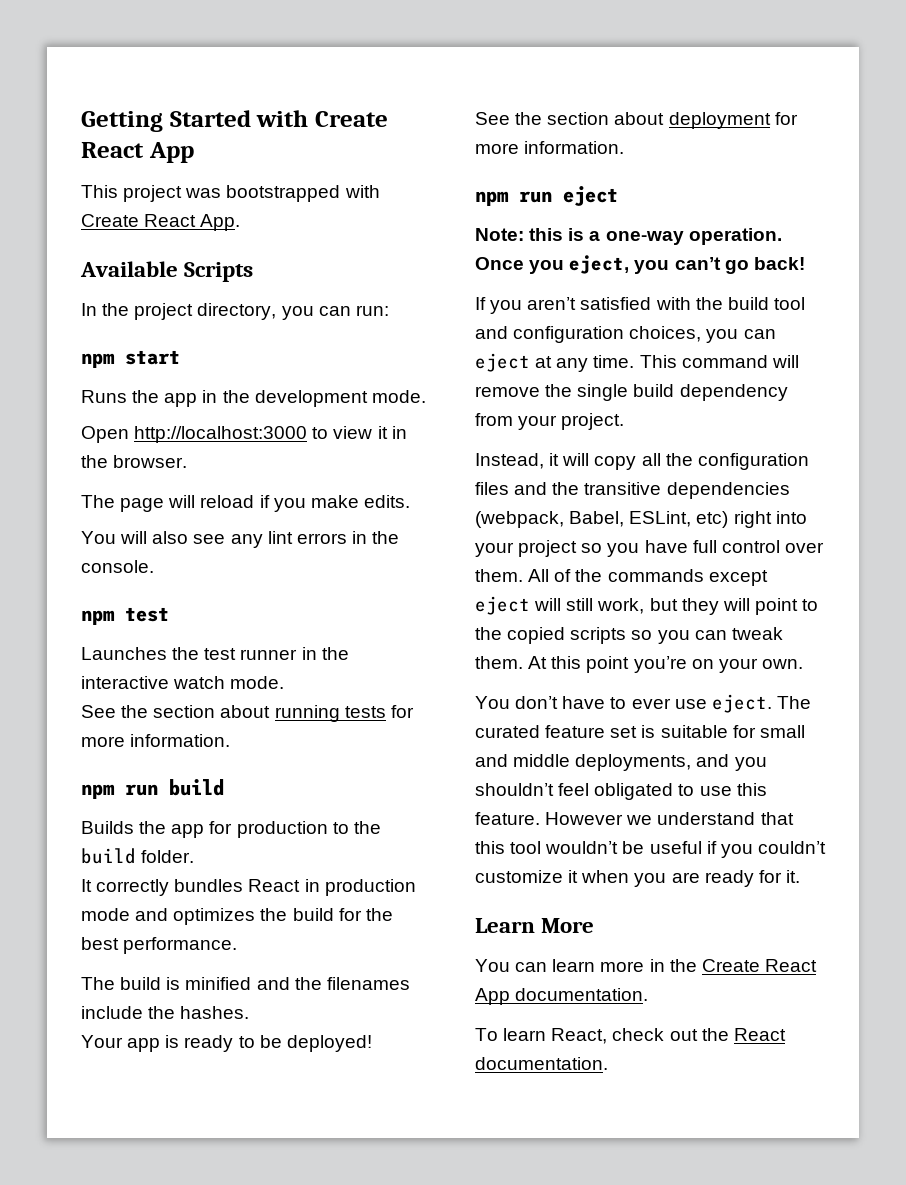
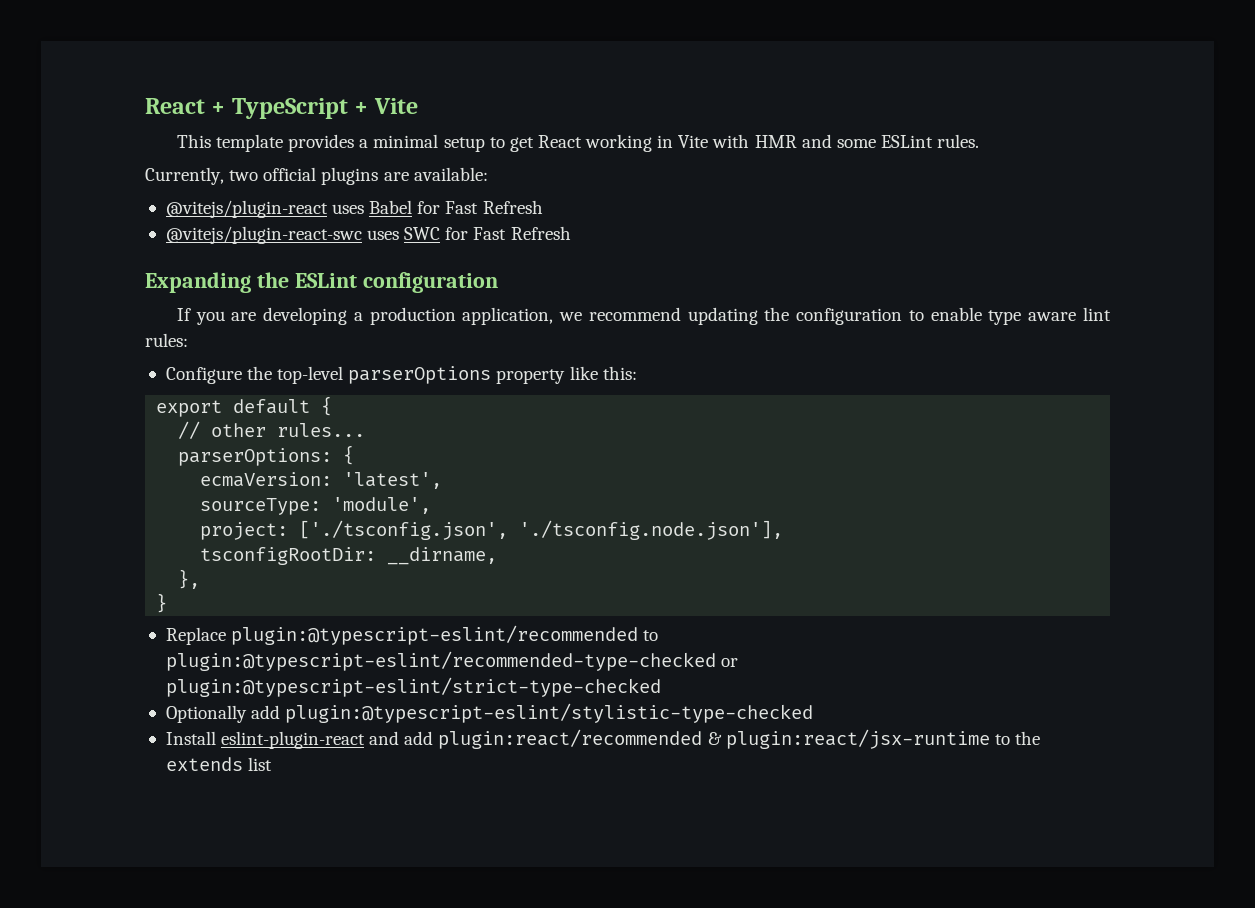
[81,110,388,132] [81,142,194,163] [81,185,380,202] [81,214,241,231] [80,261,254,282] [81,303,389,320] [81,350,180,368] [81,390,426,407] [81,426,407,443] [81,455,188,468] [81,495,410,512] [81,531,400,548] [81,560,154,573] [81,607,169,625] [81,647,349,660] [81,676,285,689] [81,705,414,722] [81,734,231,747] [81,779,224,799] [81,821,381,838] [81,848,195,864] [81,879,416,896] [81,908,393,925] [81,937,238,954] [81,977,410,990] [81,1006,250,1019] [81,1035,372,1052] [475,112,798,129] [475,141,625,154] [475,186,618,206] [475,228,782,245] [475,255,805,274] [475,297,805,314] [475,326,776,343] [475,353,799,372] [475,384,788,401] [475,413,625,430] [475,453,809,470] [475,482,790,499] [475,511,807,528] [475,540,824,557] [475,569,768,586] [475,596,819,615] [475,627,783,644] [475,656,803,673] [475,694,811,713] [475,725,805,738] [475,754,767,771] [475,783,767,800] [475,812,794,825] [475,841,826,858] [475,870,800,887] [475,918,595,933] [475,959,817,972] [475,988,649,1005] [475,1028,786,1044] [475,1057,608,1070] Getting Started with Create React App // This project was bootstrapped with Create React App. // Available Scripts // In the project directory, you can run: // npm start // Runs the app in the development mode. // Open http://localhost:3000 to view it in the browser. // The page will reload if you make edits. // You will also see any lint errors in the console. // npm test // Launches the test runner in the interactive watch mode. // See the section about running tests for more information. // npm run build // Builds the app for production to the build folder. // It correctly bundles React in production mode and optimizes the build for the best performance. // The build is minified and the filenames include the hashes. // Your app is ready to be deployed! // See the section about deployment for more information. // npm run eject // Note: this is a one-way operation. Once you eject, you can’t go back! // If you aren’t satisfied with the build tool and configuration choices, you can eject at any time. This command will remove the single build dependency from your project. // Instead, it will copy all the configuration files and the transitive dependencies (webpack, Babel, ESLint, etc) right into your project so you have full control over them. All of the commands except eject will still work, but they will point to the copied scripts so you can tweak them. At this point you’re on your own. // You don’t have to ever use eject. The curated feature set is suitable for small and middle deployments, and you shouldn’t feel obligated to use this feature. However we understand that this tool wouldn’t be useful if you couldn’t customize it when you are ready for it. // Learn More // You can learn more in the Create React App documentation. // To learn React, check out the React documentation. -> [145,98,418,119] [176,134,980,152] [145,167,488,185] [165,200,543,218] [165,226,571,244] [145,272,498,293] [176,307,1112,325] [145,333,188,347] [165,366,637,384] [156,396,333,417] [178,421,366,439] [178,445,355,466] [200,472,443,489] [200,497,432,515] [200,520,784,540] [200,547,498,565] [178,569,201,589] [156,593,168,613] [165,625,659,645] [165,651,739,671] [165,677,661,697] [165,703,814,723] [165,729,1040,749] [165,757,273,771] React + TypeScript + Vite // This template provides a minimal setup to get React working in Vite with HMR and some ESLint rules. // Currently, two official plugins are available: // @vitejs/plugin-react uses Babel for Fast Refresh // @vitejs/plugin-react-swc uses SWC for Fast Refresh // Expanding the ESLint configuration // If you are developing a production application, we recommend updating the configuration to enable type aware lint rules: // Configure the top-level parserOptions property like this: // export default { // // other rules... // parserOptions: { // ecmaVersion: 'latest', // sourceType: 'module', // project: ['./tsconfig.json', './tsconfig.node.json'], // tsconfigRootDir: __dirname, // }, // } // Replace plugin:@typescript-eslint/recommended to plugin:@typescript-eslint/recommended-type-checked or plugin:@typescript-eslint/strict-type-checked // Optionally add plugin:@typescript-eslint/stylistic-type-checked // Install eslint-plugin-react and add plugin:react/recommended & plugin:react/jsx-runtime to the extends list

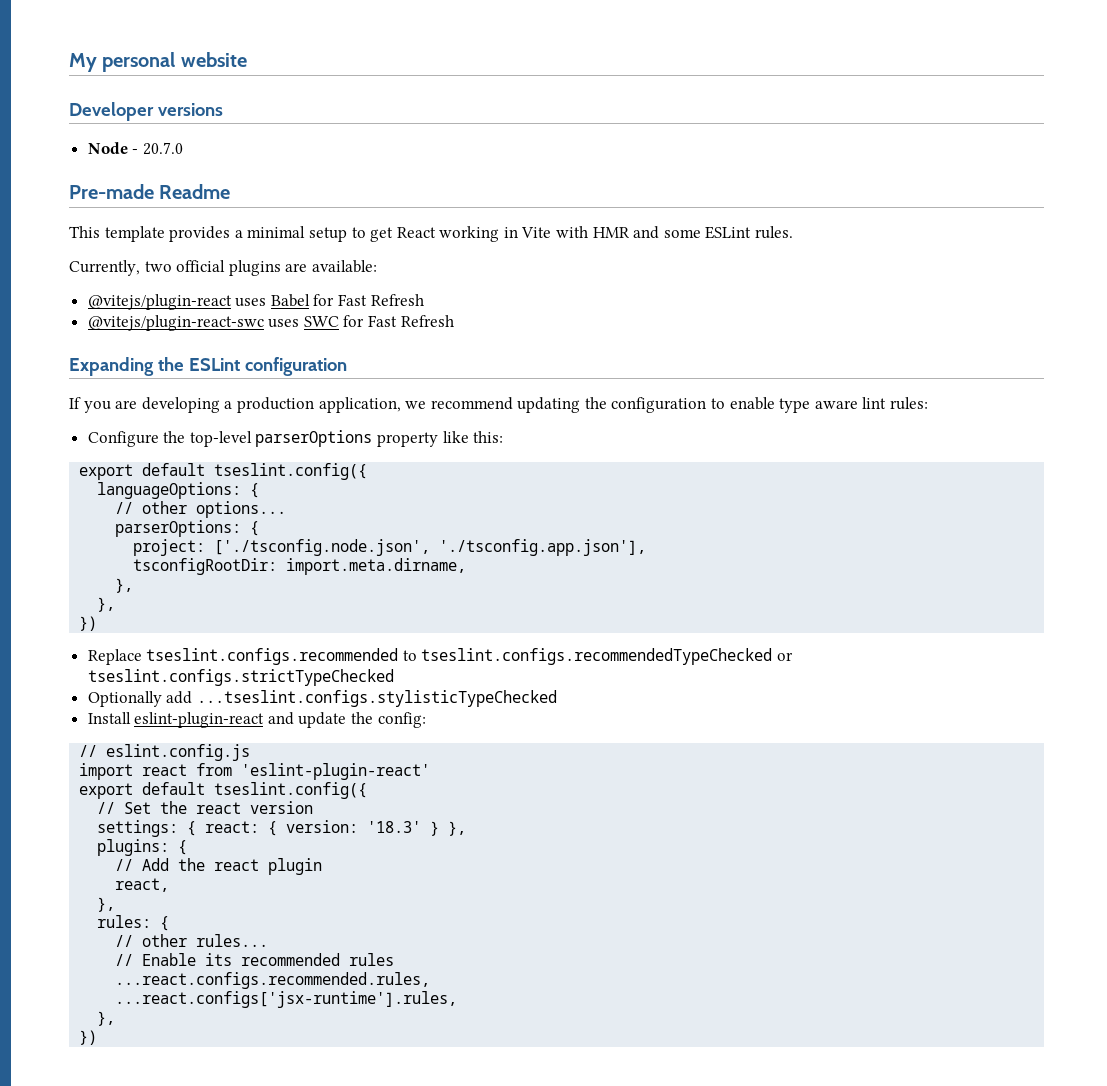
[145,98,418,119] React + TypeScript + Vite -> [69,52,247,72] [69,102,223,121] [87,142,183,155] [69,184,231,199] My personal website // Developer versions // Node - 20.7.0 // Pre-made Readme
[321,396,333,416] [178,421,366,439] [178,445,355,466] [200,472,443,489] [200,497,432,515] [200,520,784,540] [200,547,498,565] [178,569,201,589] [156,593,168,613] [165,625,659,645] [165,651,739,671] [165,677,661,697] [165,703,814,723] [165,729,1040,749] [165,757,273,771] { // // other rules... // parserOptions: { // ecmaVersion: 'latest', // sourceType: 'module', // project: ['./tsconfig.json', './tsconfig.node.json'], // tsconfigRootDir: __dirname, // }, // } // Replace plugin:@typescript-eslint/recommended to plugin:@typescript-eslint/recommended-type-checked or plugin:@typescript-eslint/strict-type-checked // Optionally add plugin:@typescript-eslint/stylistic-type-checked // Install eslint-plugin-react and add plugin:react/recommended & plugin:react/jsx-runtime to the extends list -> [214,463,368,480] [97,482,260,499] [115,501,287,518] [115,520,260,537] [133,539,647,556] [133,558,467,575] [115,578,134,593] [97,597,116,612] [79,616,98,631] [87,648,794,665] [87,669,394,686] [87,690,557,707] [87,712,426,728] [79,744,251,761] [79,763,431,780] [79,782,368,799] [97,801,314,814] [97,820,467,837] [97,839,188,856] [115,858,323,875] [115,878,170,892] [97,897,116,912] [97,915,170,931] [115,934,269,947] [115,953,395,966] [115,972,431,989] [115,991,458,1008] [97,1011,116,1026] [79,1030,98,1045] tseslint.config({ // languageOptions: { // // other options... // parserOptions: { // project: ['./tsconfig.node.json', './tsconfig.app.json'], // tsconfigRootDir: import.meta.dirname, // }, // }, // }) // Replace tseslint.configs.recommended to tseslint.configs.recommendedTypeChecked or tseslint.configs.strictTypeChecked // Optionally add ...tseslint.configs.stylisticTypeChecked // Install eslint-plugin-react and update the config: // // eslint.config.js // import react from 'eslint-plugin-react' // export default tseslint.config({ // // Set the react version // settings: { react: { version: '18.3' } }, // plugins: { // // Add the react plugin // react, // }, // rules: { // // other rules... // // Enable its recommended rules // ...react.configs.recommended.rules, // ...react.configs['jsx-runtime'].rules, // }, // })

